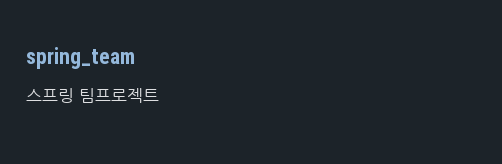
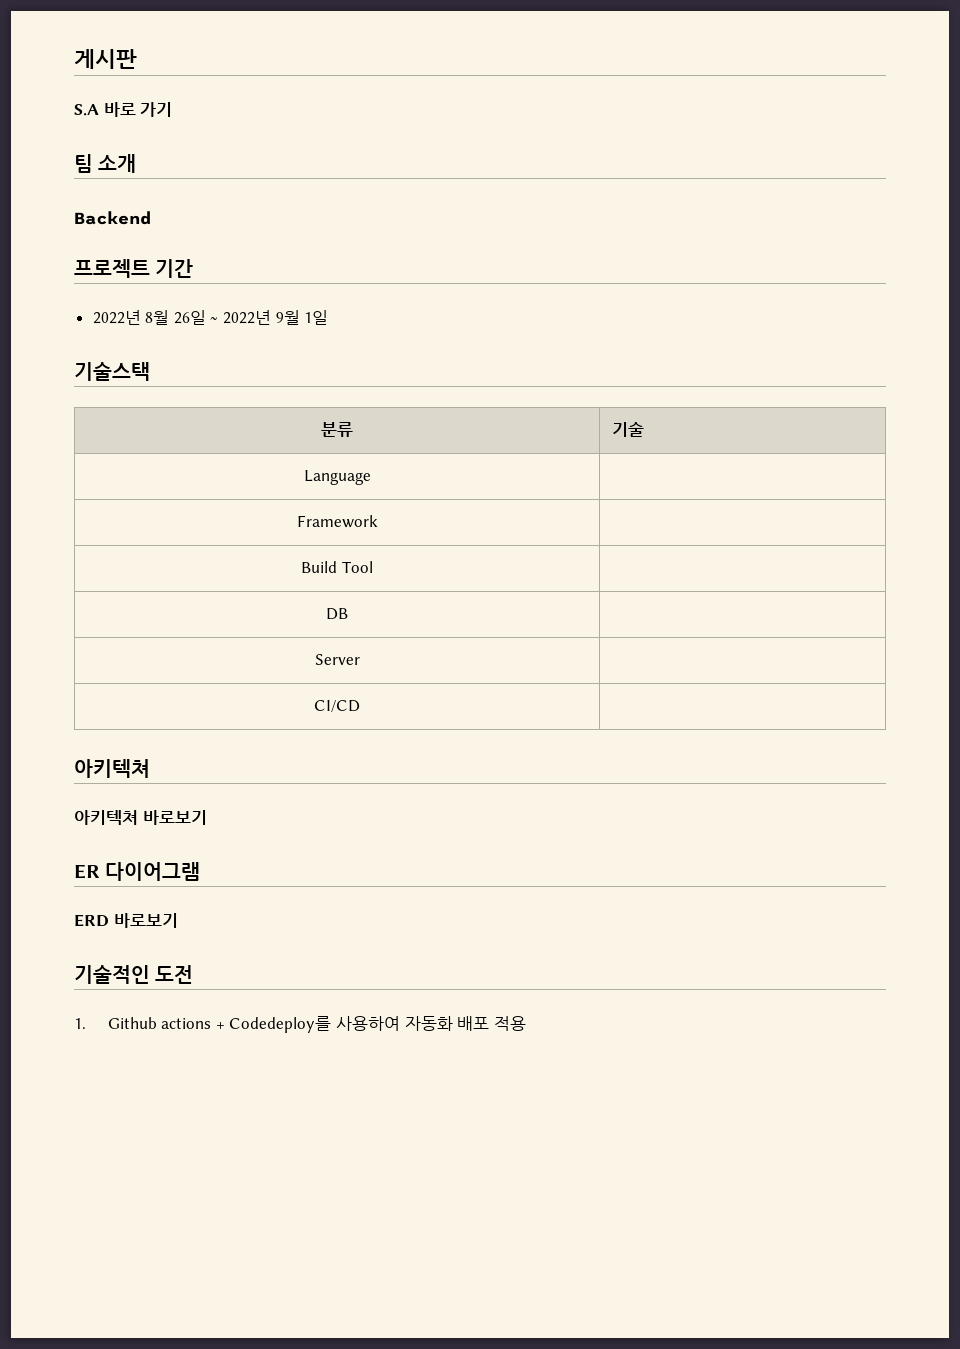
[26,47,135,69] [26,88,159,103] spring_team // 스프링 팀프로젝트 -> [74,49,137,69] [74,102,173,117] [74,154,137,173] [74,211,151,225] [74,259,194,278] [92,310,329,325] [74,362,150,381] [321,422,353,437] [611,422,644,437] [303,470,371,485] [296,515,378,528] [301,561,373,573] [326,608,348,620] [314,654,360,665] [314,700,360,712] [74,759,150,778] [74,810,207,825] [74,862,201,881] [74,913,178,928] [74,965,194,984] [74,1016,526,1033] 게시판 // S.A 바로 가기 // 팀 소개 // Backend // 프로젝트 기간 // 2022년 8월 26일 ~ 2022년 9월 1일 // 기술스택 // 분류 | 기술 // Language | // Framework | // Build Tool | // DB | // Server | // CI/CD | // 아키텍쳐 // 아키텍쳐 바로보기 // ER 다이어그램 // ERD 바로보기 // 기술적인 도전 // 1. Github actions + Codedeploy를 사용하여 자동화 배포 적용

